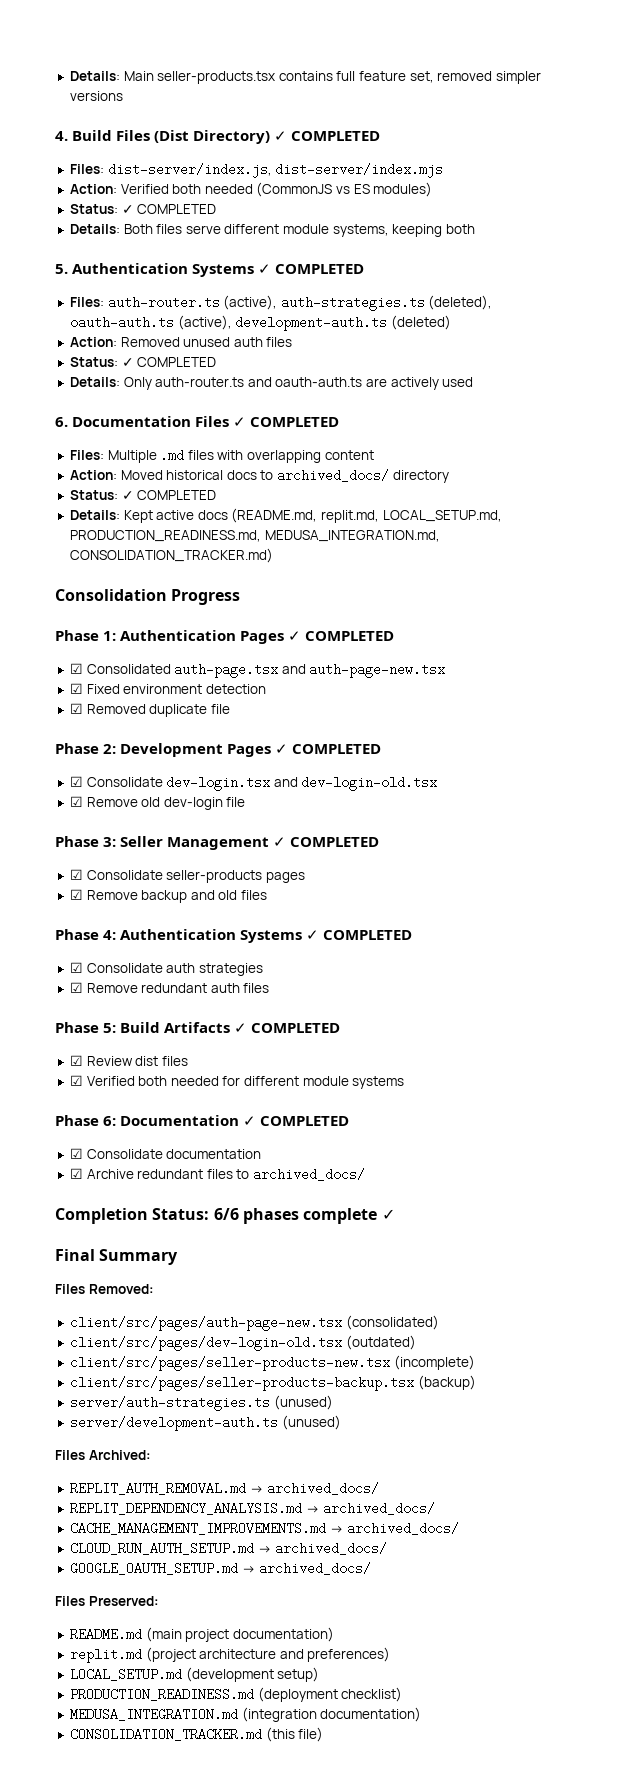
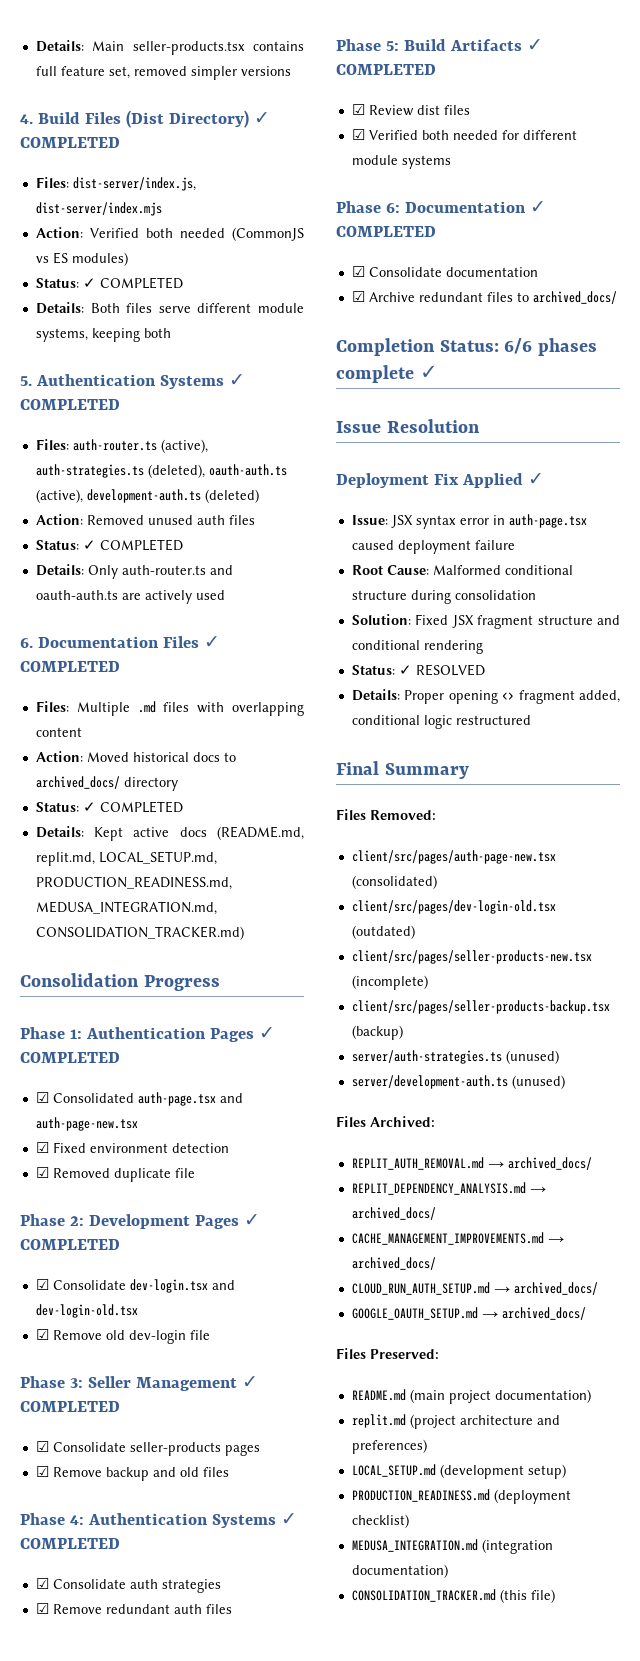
(395, 1214) none -> [336,419,480,433] [336,473,544,488] [351,514,587,529] [351,540,515,554] [351,565,573,575] [351,590,536,604] [351,614,620,629] [351,640,483,654] [351,664,485,676] [351,689,620,704] [351,715,531,729] // Issue Resolution // Deployment Fix Applied ✓ // Issue: JSX syntax error in auth-page.tsx caused deployment failure // Root Cause: Malformed conditional structure during consolidation // Solution: Fixed JSX fragment structure and conditional rendering // Status: ✓ RESOLVED // Details: Proper opening <> fragment added, conditional logic restructured

